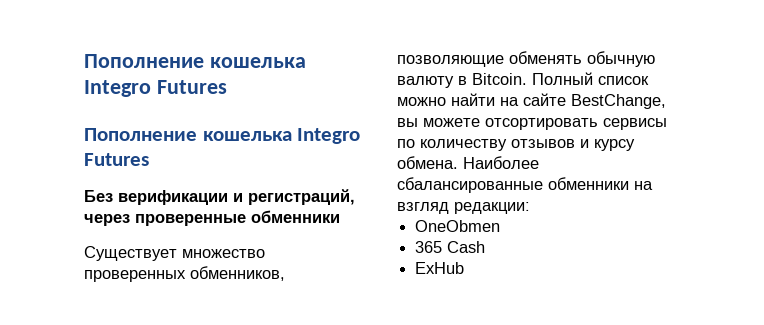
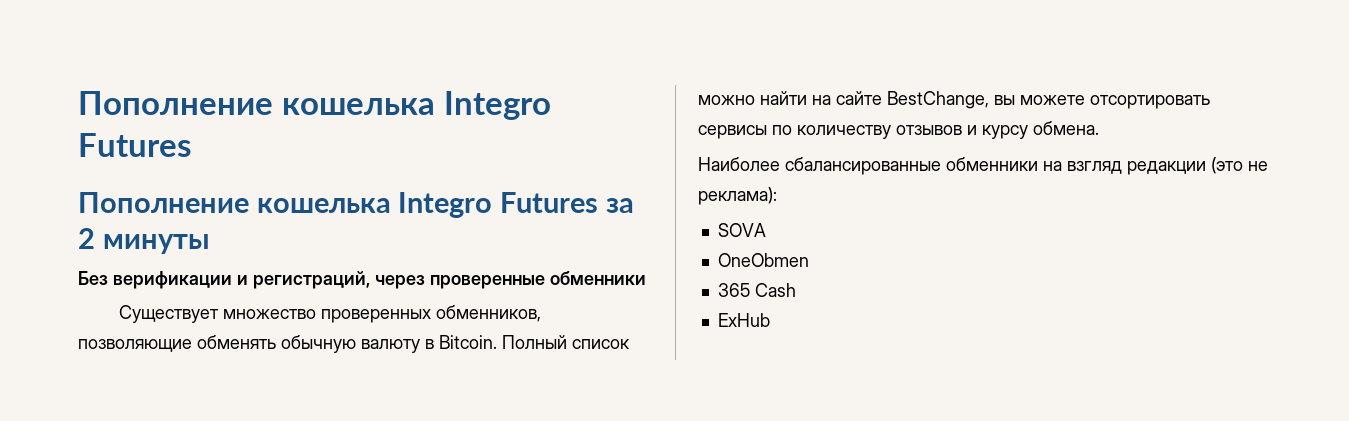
(149, 159) none -> [605,198,634,213] [78,228,210,254] за 2 минуты
(458, 162) none -> (1099, 128) //
[454,202,530,214] редакции: -> [1127,157,1268,175] [698,187,777,205] [717,223,766,237] редакции (это не реклама): // SOVA

